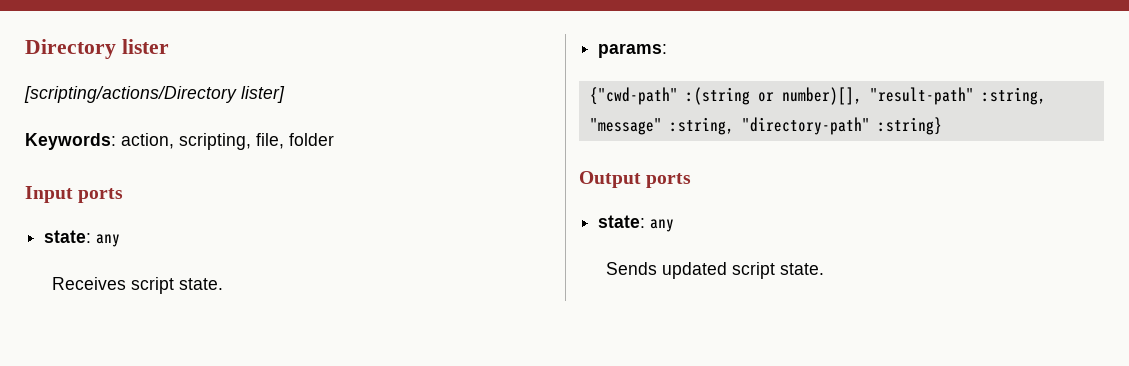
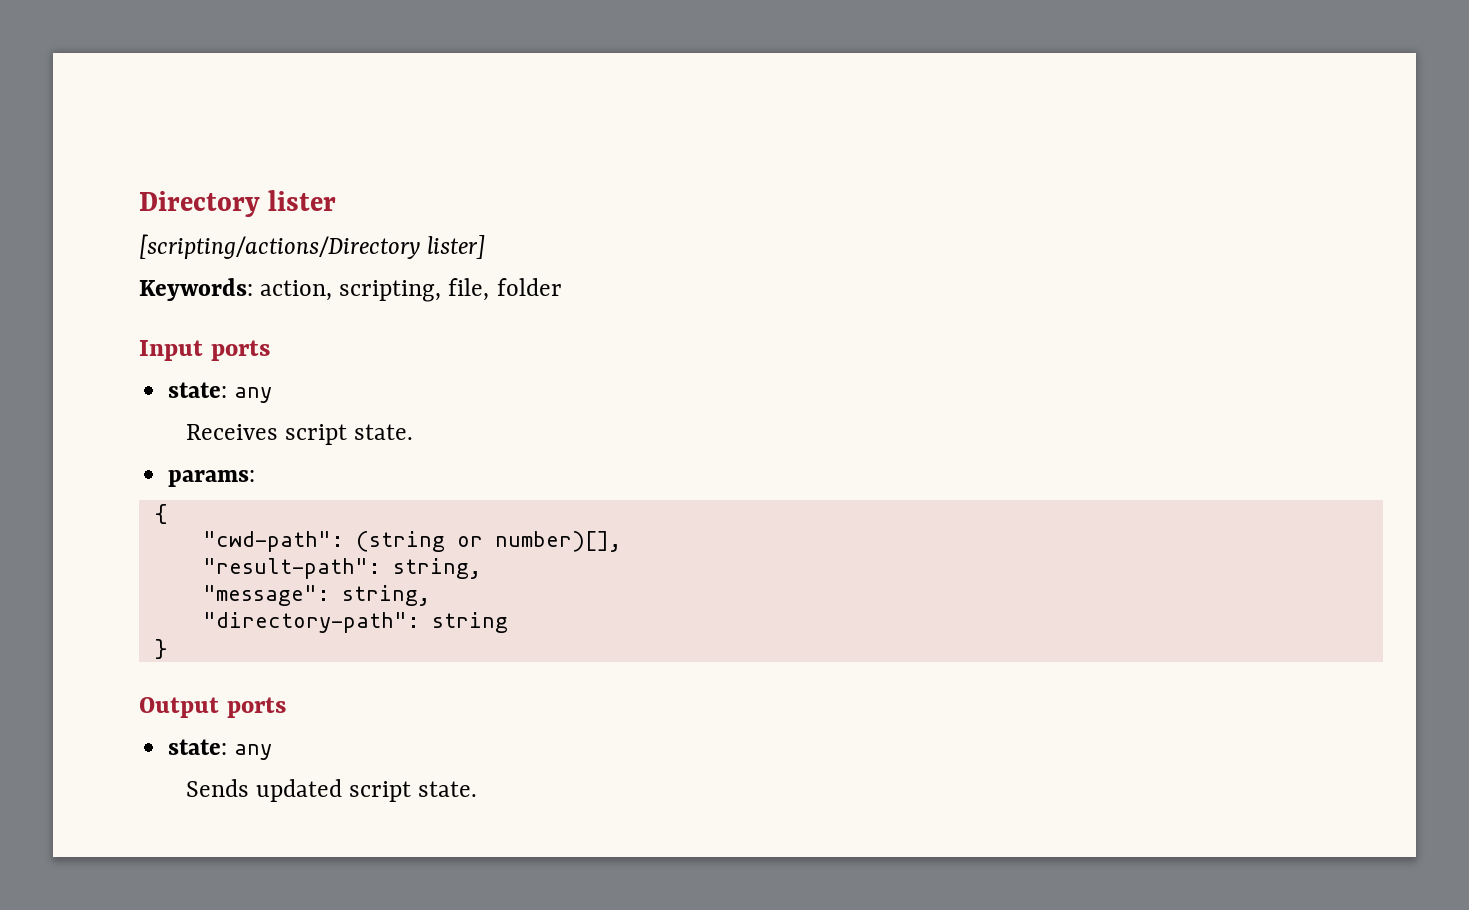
[589,87,750,105] {"cwd-path" :(string -> [154,504,167,524] [202,531,445,552] { // "cwd-path": (string
[869,87,1046,105] [589,117,942,135] "result-path" :string, "message" :string, "directory-path" :string} -> [202,558,481,579] [202,585,430,606] [202,612,508,633] [154,639,167,659] // "result-path": string, // "message": string, // "directory-path": string // }

